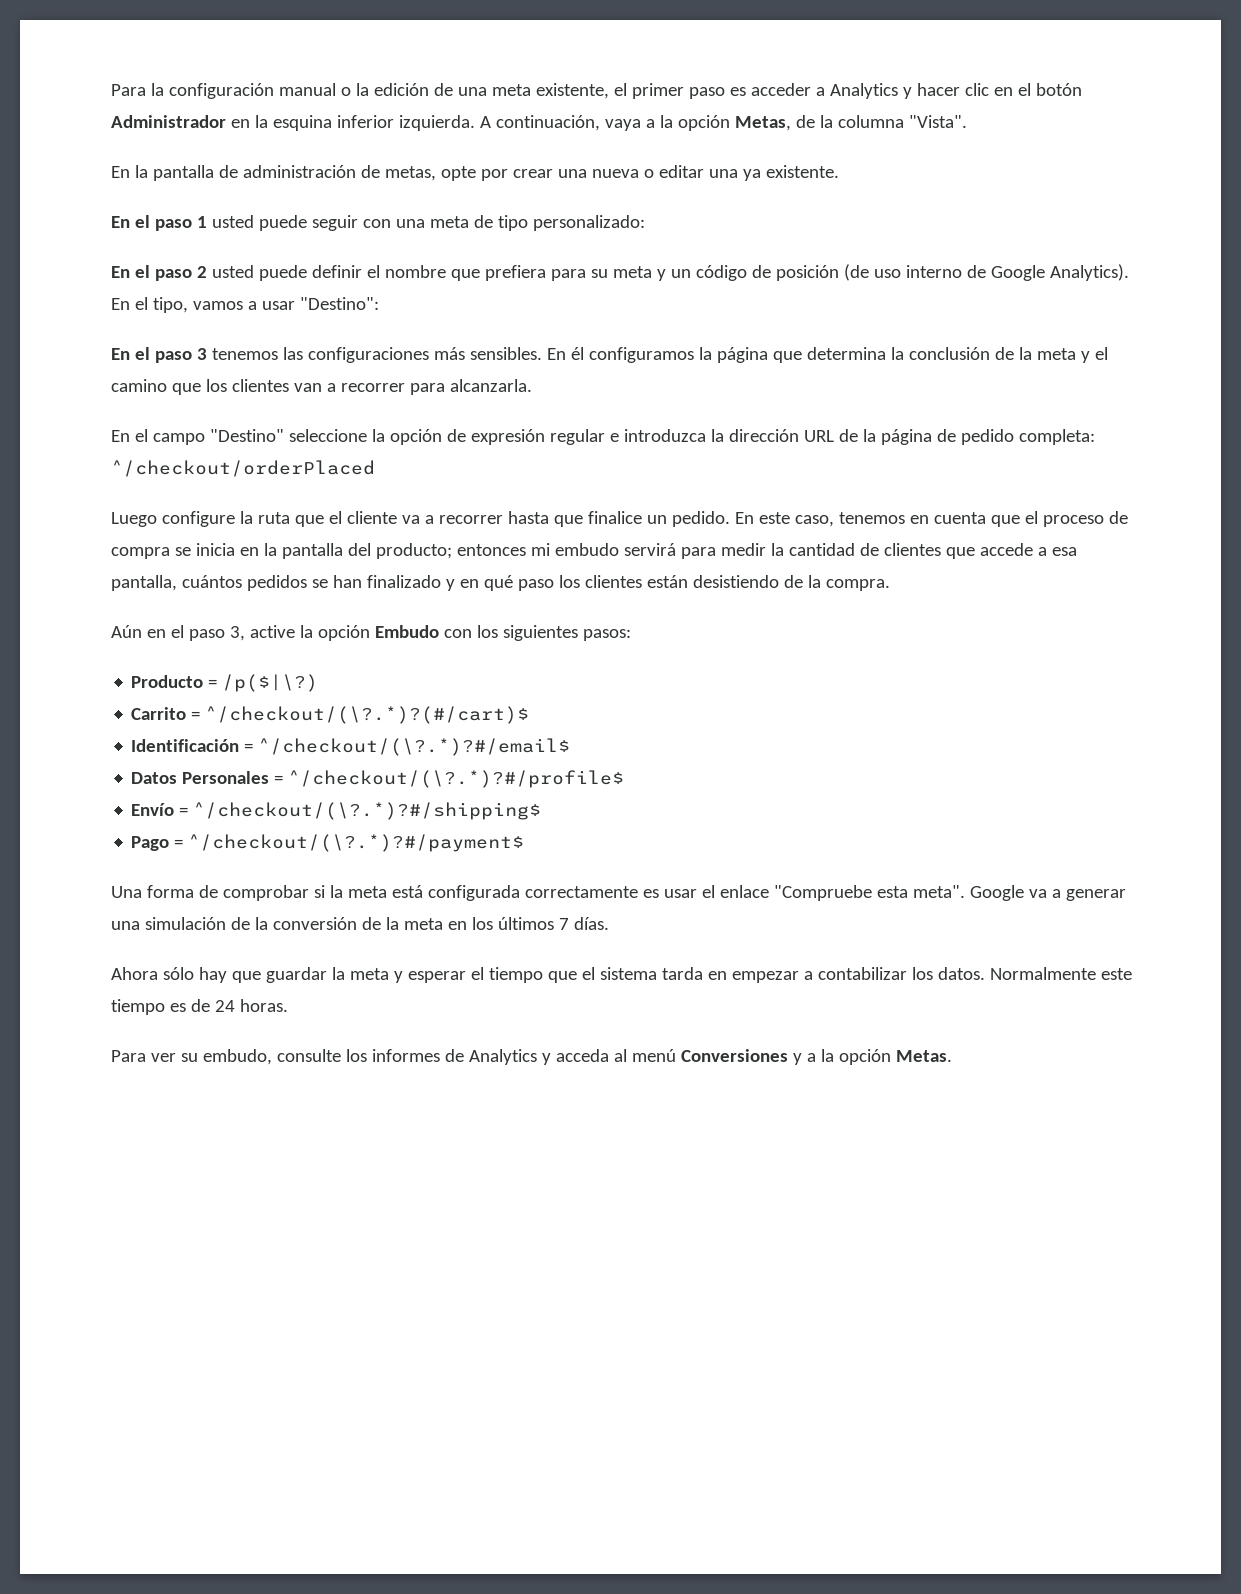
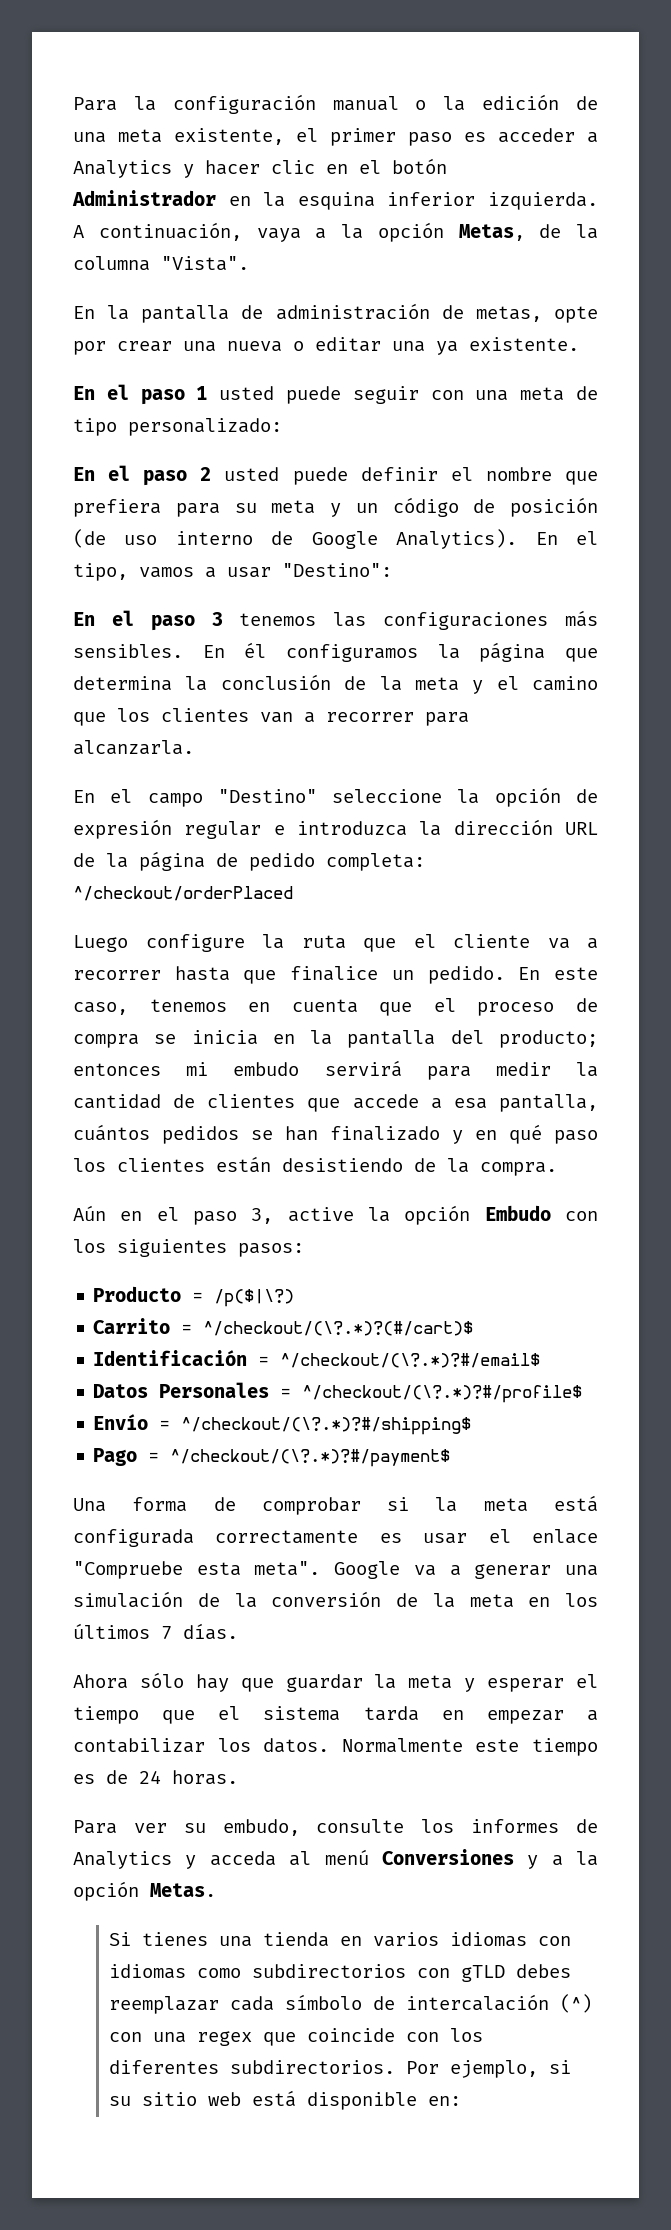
(952, 1056) none -> [109,1932,572,1947] [109,1964,572,1982] [109,1994,593,2014] [109,2028,484,2046] [109,2060,572,2078] [109,2090,462,2110] // Si tienes una tienda en varios idiomas con idiomas como subdirectorios con gTLD debes reemplazar cada símbolo de intercalación (^) con una regex que coincide con los diferentes subdirectorios. Por ejemplo, si su sitio web está disponible en:

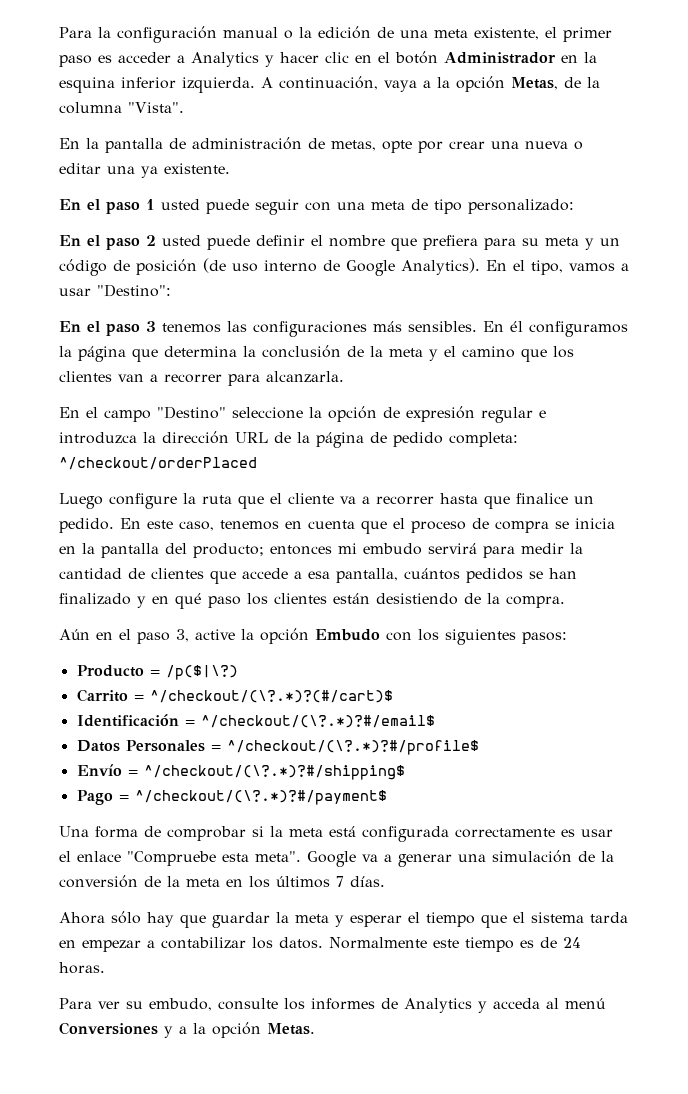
[109,1932,572,1947] [109,1964,572,1982] [109,1994,593,2014] [109,2028,484,2046] [109,2060,572,2078] [109,2090,462,2110] // Si tienes una tienda en varios idiomas con idiomas como subdirectorios con gTLD debes reemplazar cada símbolo de intercalación (^) con una regex que coincide con los diferentes subdirectorios. Por ejemplo, si su sitio web está disponible en: -> (315, 1029) none

